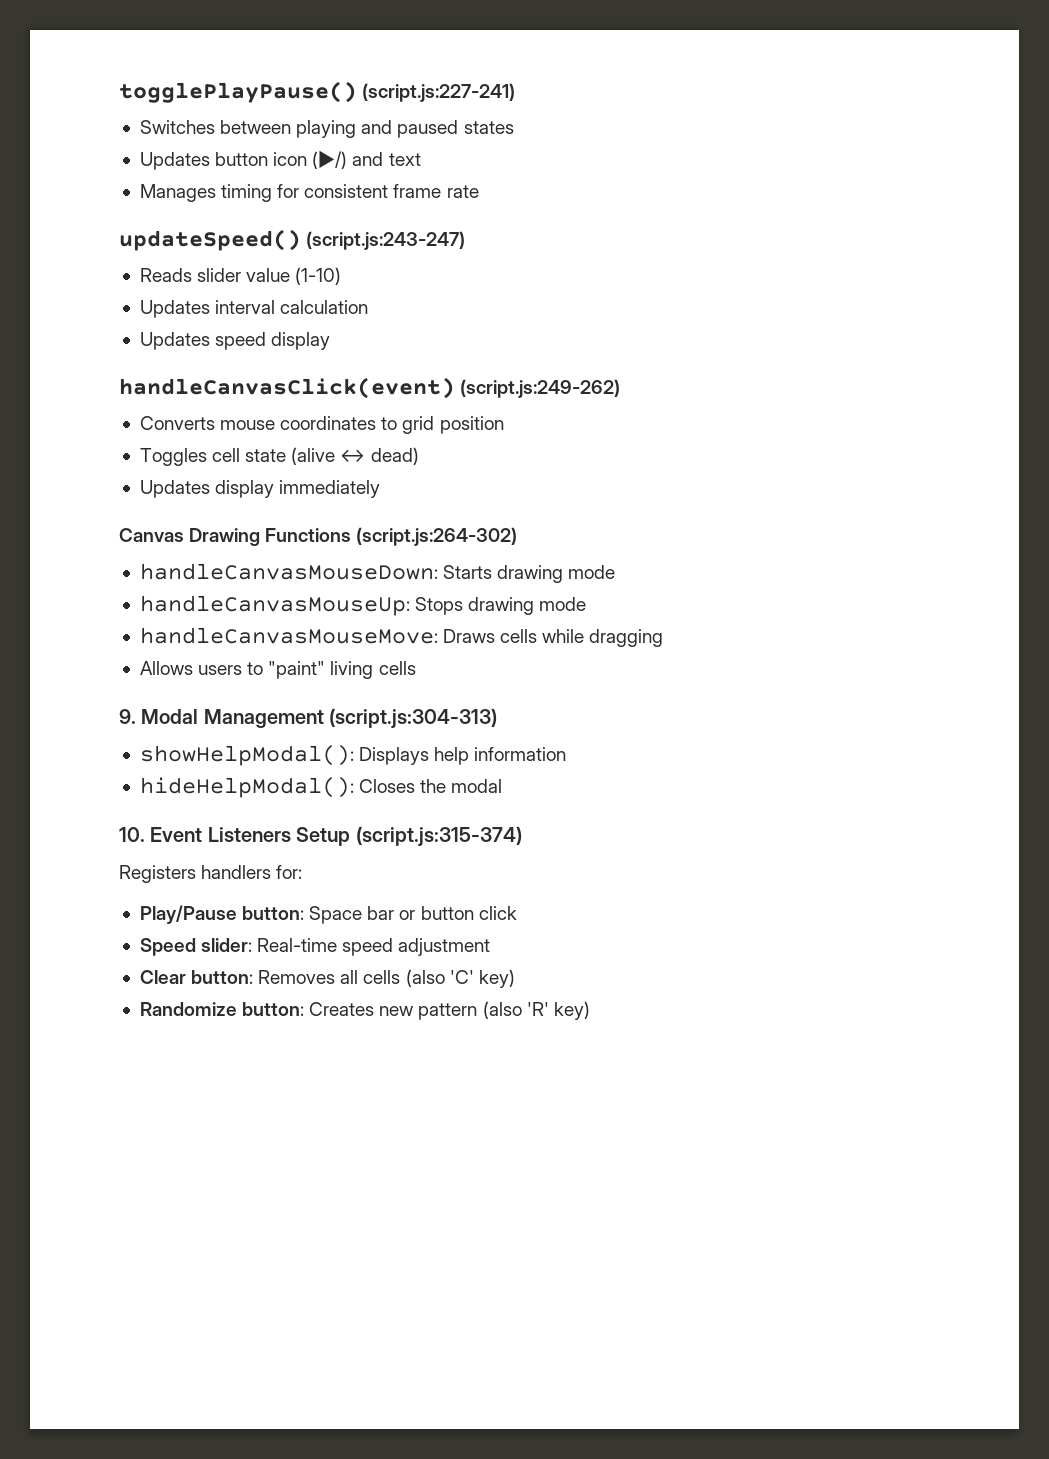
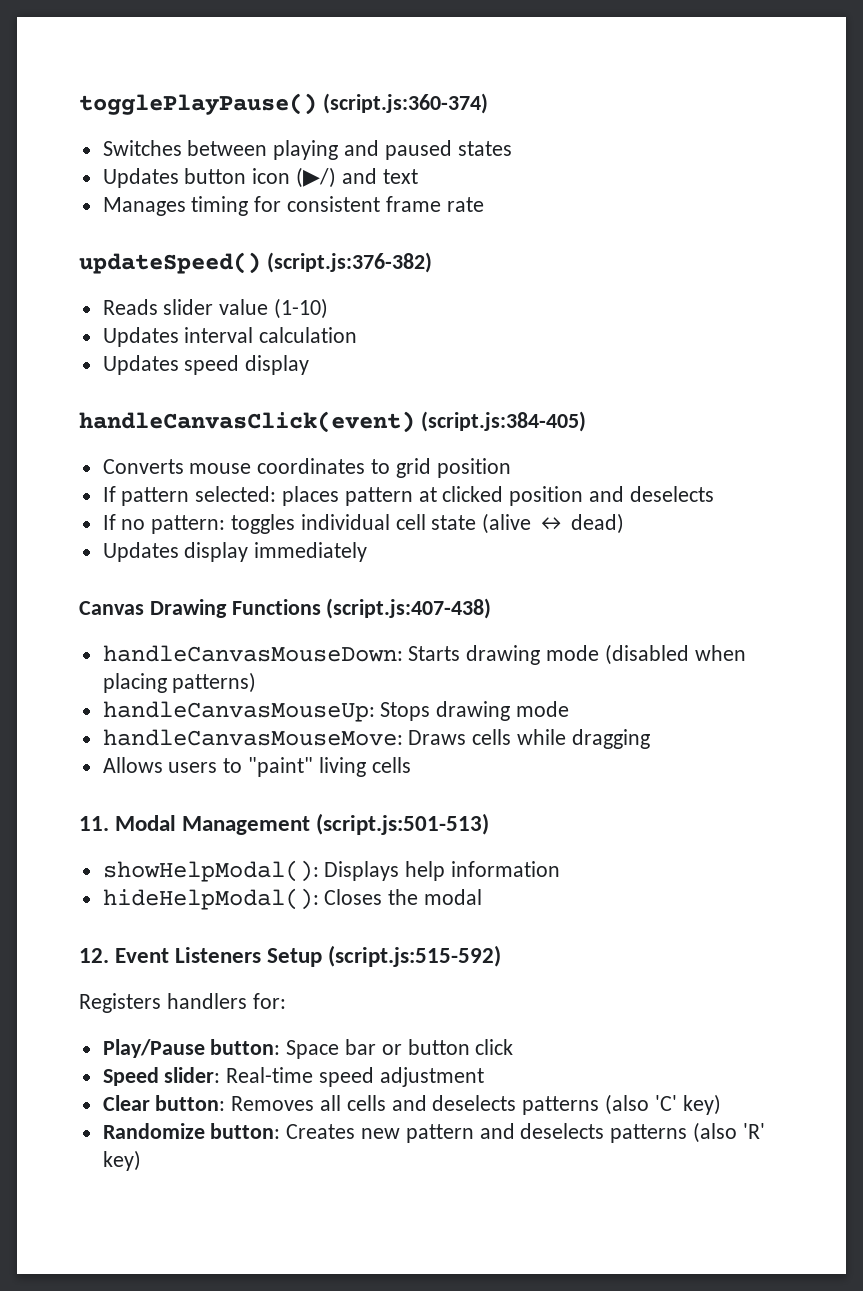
[362,83,516,102] (script.js:227-241) -> [322,93,488,114] (script.js:360-374)
[306,231,466,250] (script.js:243-247) -> [266,252,432,273] (script.js:376-382)
[460,379,621,398] (script.js:249-262) -> [420,411,586,432] (script.js:384-405)
[139,448,207,466] Toggles -> [102,486,714,506] [102,514,390,534] If pattern selected: places pattern at clicked position and deselects // If no pattern: toggles individual
[356,527,518,546] (script.js:264-302) -> [326,598,492,619] (script.js:407-438)
(616, 572) none -> [604,644,746,665] [102,672,257,693] (disabled when placing patterns)
[119,709,136,724] 9. -> [79,816,109,831] 11.
[329,708,498,729] (script.js:304-313) -> [316,813,490,835] (script.js:501-513)
[119,827,145,842] 10. -> [79,948,109,963] 12.
[355,826,522,847] (script.js:315-374) -> [328,945,502,967] (script.js:515-592)
(401, 977) none -> [391,1095,600,1115] and deselects patterns
(478, 1011) none -> [479,1123,688,1143] and deselects patterns

